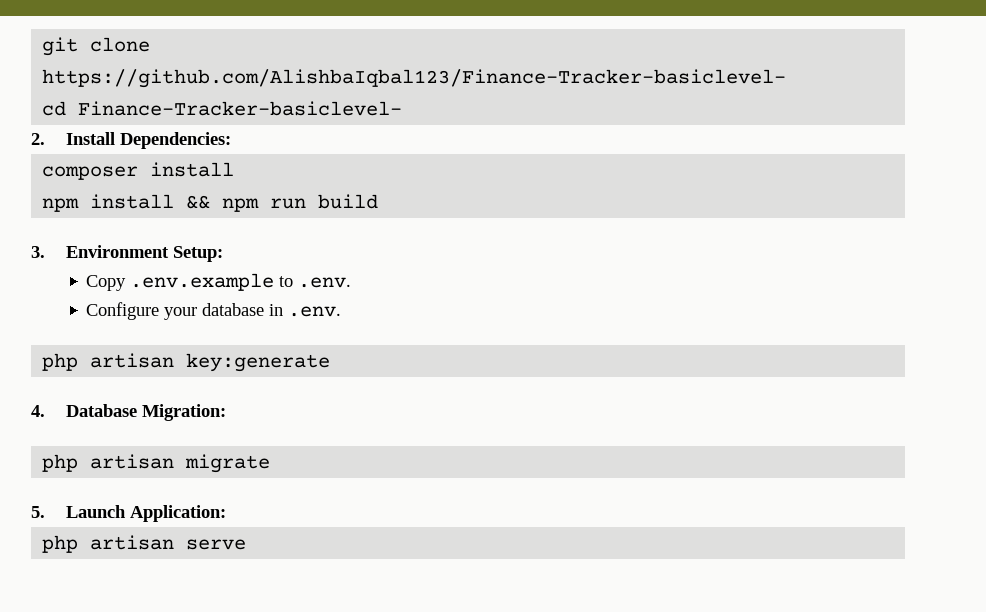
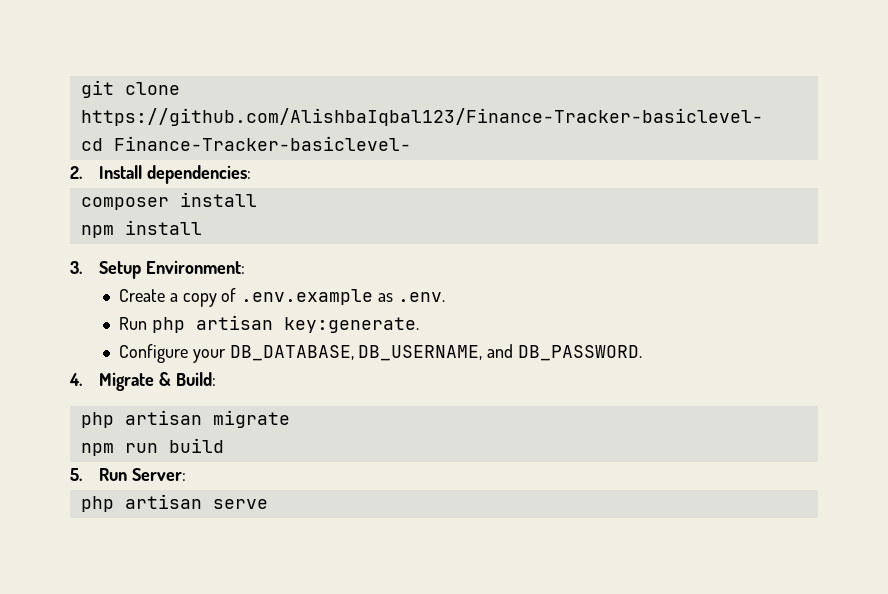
[120,132,232,149] Dependencies: -> [146,165,251,184] dependencies:
[186,194,379,212] [31,245,224,262] [86,273,352,291] [86,302,342,320] [42,353,331,372] [31,404,227,421] [42,454,271,473] [31,505,227,522] && npm run build // 3. Environment Setup: // Copy .env.example to .env. // Configure your database in .env. // php artisan key:generate // 4. Database Migration: // php artisan migrate // 5. Launch Application: -> [70,260,245,279] [118,288,446,307] [118,315,419,333] [118,344,643,363] [69,372,216,391] [80,410,290,428] [80,438,224,456] [70,468,186,481] // 3. Setup Environment: // Create a copy of .env.example as .env. // Run php artisan key:generate. // Configure your DB_DATABASE, DB_USERNAME, and DB_PASSWORD. // 4. Migrate & Build: // php artisan migrate // npm run build // 5. Run Server:

